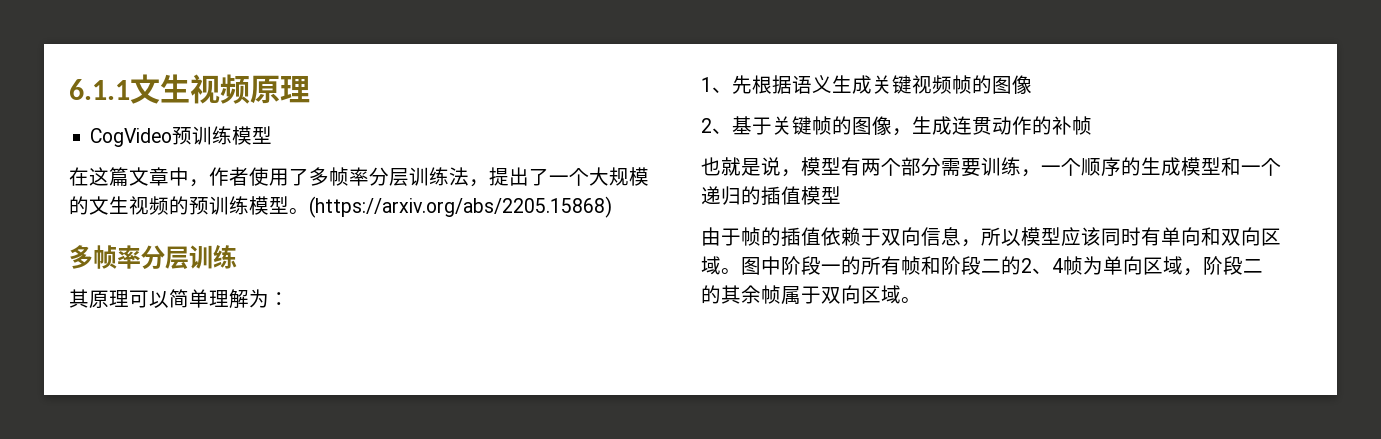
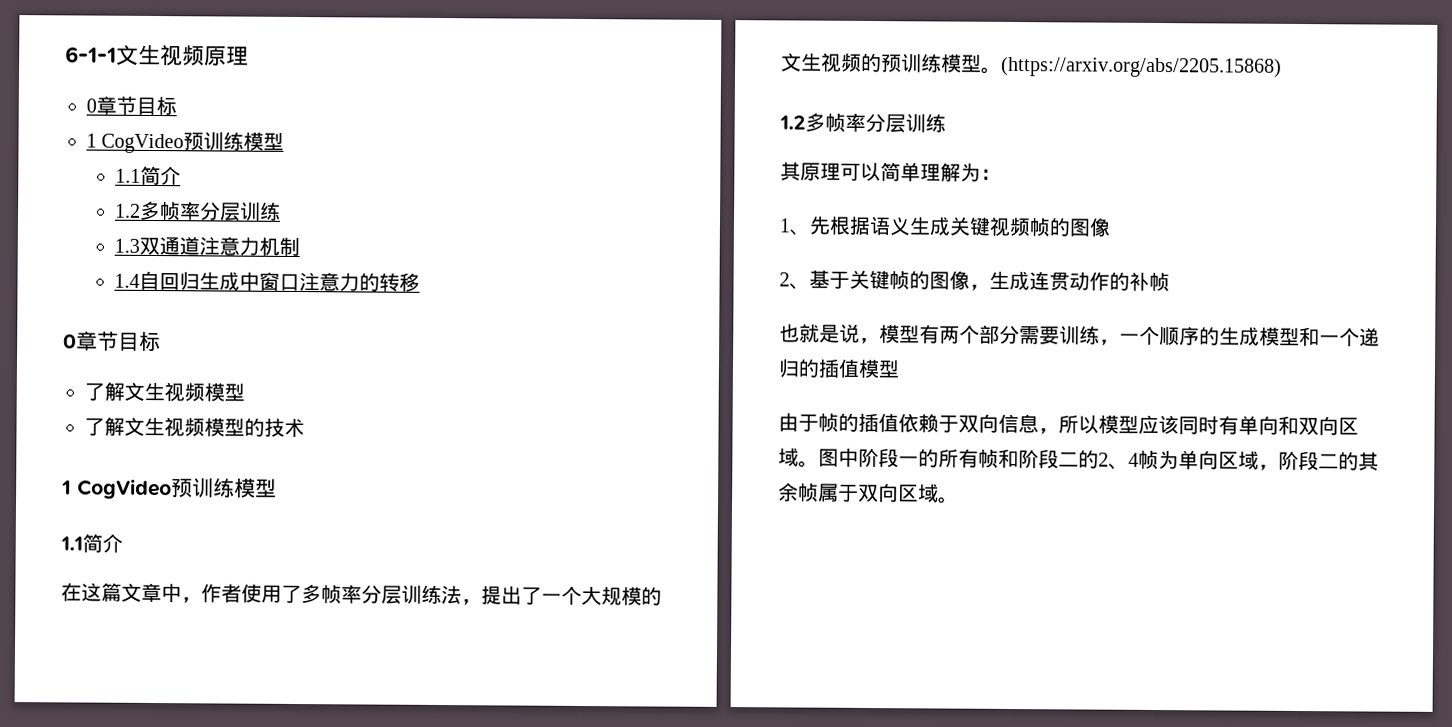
[69,79,130,100] 6.1.1 -> [65,46,117,63] 6-1-1
[90,126,273,147] CogVideo预训练模型 -> [86,95,177,116] [86,131,285,154] [114,165,181,186] [114,200,281,222] [113,236,300,257] [113,270,420,292] [63,330,161,352] [84,381,245,403] [84,416,305,438] [61,477,277,500] [60,533,123,553] 0章节目标 // 1 CogVideo预训练模型 // 1.1简介 // 1.2多帧率分层训练 // 1.3双通道注意力机制 // 1.4自回归生成中窗口注意力的转移 // 0章节目标 // 了解文生视频模型 // 了解文生视频模型的技术 // 1 CogVideo预训练模型 // 1.1简介
(612, 207) none -> [779,115,806,130] 1.2

